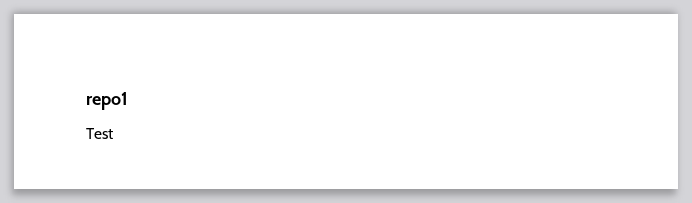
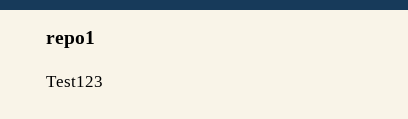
[86,128,113,139] Test -> [46,76,103,87] Test123

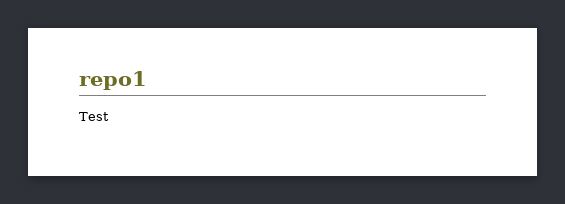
[46,76,103,87] Test123 -> [79,112,109,121] Test

